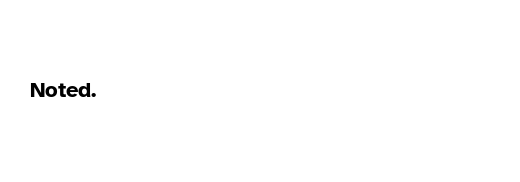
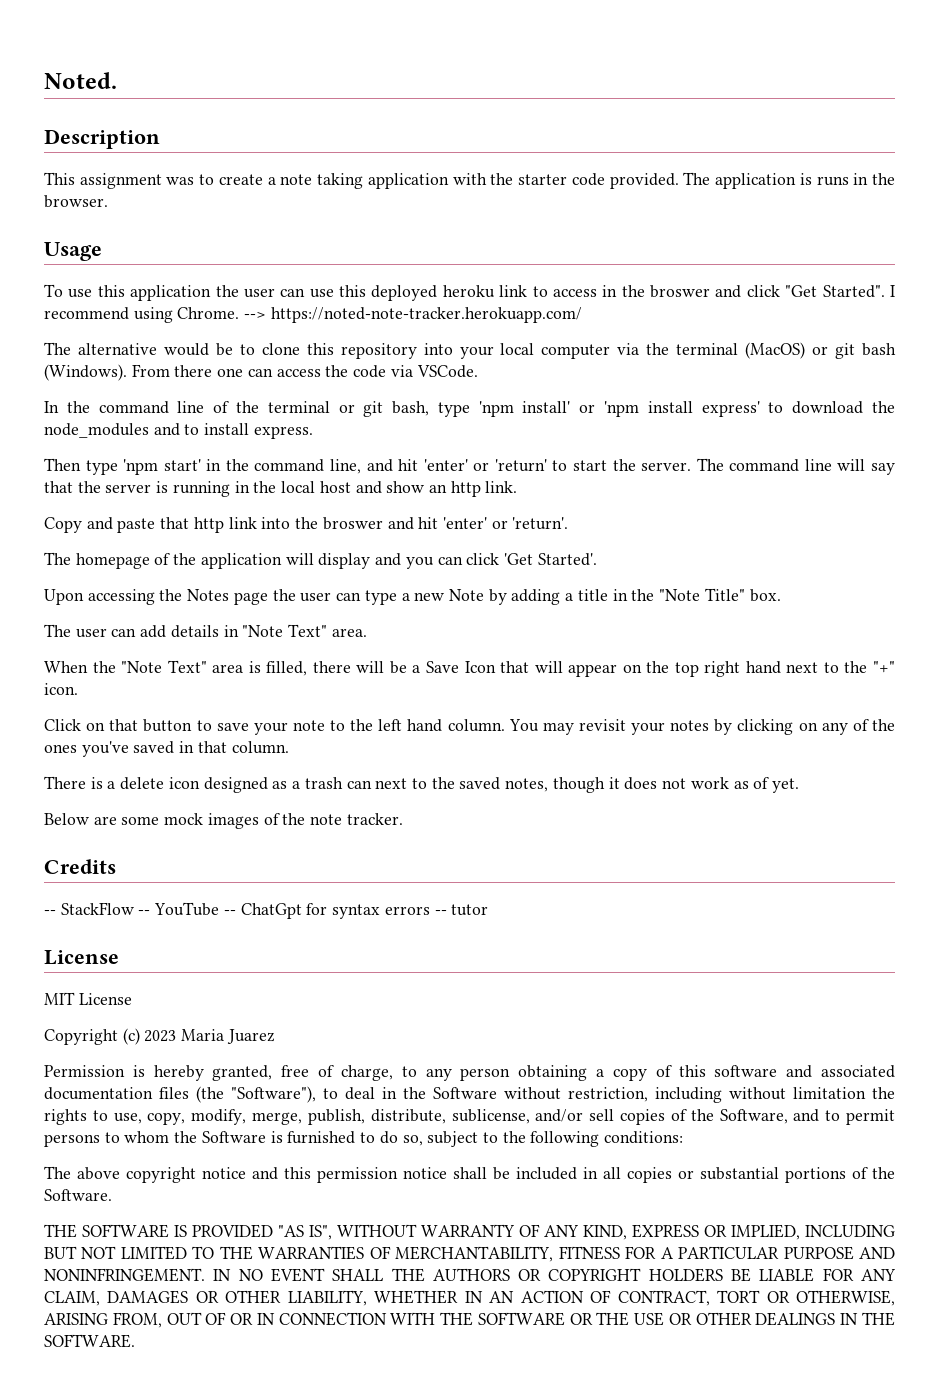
(96, 90) none -> [44,129,160,149] [44,172,895,189] [44,195,108,208] [44,242,102,261] [44,284,896,301] [44,307,582,323] [44,342,897,359] [44,364,478,381] [44,401,895,417] [44,423,313,439] [44,458,895,475] [44,481,518,497] [44,517,569,533] [44,552,597,569] [44,588,781,605] [44,624,367,638] [44,660,895,677] [44,683,78,695] [44,719,896,735] [44,741,289,757] [44,776,799,793] [44,813,403,829] [44,859,116,874] [44,902,489,919] [44,950,119,965] [44,992,132,1005] [44,1028,275,1045] [44,1065,896,1081] [44,1086,895,1103] [44,1109,896,1125] [44,1131,684,1147] [44,1166,895,1183] [44,1189,112,1201] [44,1224,895,1240] [44,1246,895,1262] [44,1268,896,1282] [44,1290,895,1306] [44,1312,895,1328] [44,1334,135,1348] // Description // This assignment was to create a note taking application with the starter code provided. The application is runs in the browser. // Usage // To use this application the user can use this deployed heroku link to access in the broswer and click "Get Started". I recommend using Chrome. --> https://noted-note-tracker.herokuapp.com/ // The alternative would be to clone this repository into your local computer via the terminal (MacOS) or git bash (Windows). From there one can access the code via VSCode. // In the command line of the terminal or git bash, type 'npm install' or 'npm install express' to download the node_modules and to install express. // Then type 'npm start' in the command line, and hit 'enter' or 'return' to start the server. The command line will say that the server is running in the local host and show an http link. // Copy and paste that http link into the broswer and hit 'enter' or 'return'. // The homepage of the application will display and you can click 'Get Started'. // Upon accessing the Notes page the user can type a new Note by adding a title in the "Note Title" box. // The user can add details in "Note Text" area. // When the "Note Text" area is filled, there will be a Save Icon that will appear on the top right hand next to the "+" icon. // Click on that button to save your note to the left hand column. You may revisit your notes by clicking on any of the ones you've saved in that column. // There is a delete icon designed as a trash can next to the saved notes, though it does not work as of yet. // Below are some mock images of the note tracker. // Credits // -- StackFlow -- YouTube -- ChatGpt for syntax errors -- tutor // License // MIT License // Copyright (c) 2023 Maria Juarez // Permission is hereby granted, free of charge, to any person obtaining a copy of this software and associated documentation files (the "Software"), to deal in the Software without restriction, including without limitation the rights to use, copy, modify, merge, publish, distribute, sublicense, and/or sell copies of the Software, and to permit persons to whom the Software is furnished to do so, subject to the following conditions: // The above copyright notice and this permission notice shall be included in all copies or substantial portions of the Software. // THE SOFTWARE IS PROVIDED "AS IS", WITHOUT WARRANTY OF ANY KIND, EXPRESS OR IMPLIED, INCLUDING BUT NOT LIMITED TO THE WARRANTIES OF MERCHANTABILITY, FITNESS FOR A PARTICULAR PURPOSE AND NONINFRINGEMENT. IN NO EVENT SHALL THE AUTHORS OR COPYRIGHT HOLDERS BE LIABLE FOR ANY CLAIM, DAMAGES OR OTHER LIABILITY, WHETHER IN AN ACTION OF CONTRACT, TORT OR OTHERWISE, ARISING FROM, OUT OF OR IN CONNECTION WITH THE SOFTWARE OR THE USE OR OTHER DEALINGS IN THE SOFTWARE.

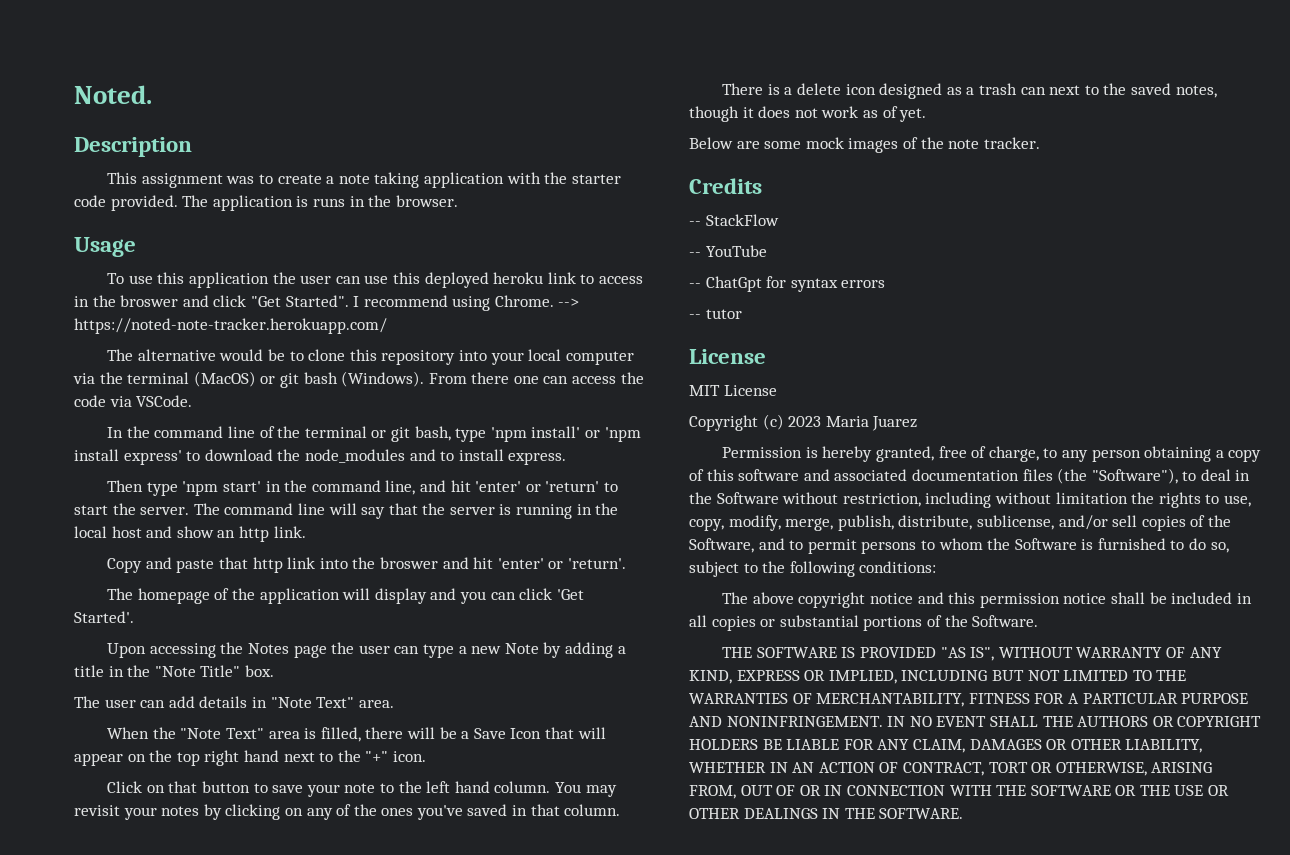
(134, 908) none -> (779, 220) //
(220, 909) none -> (767, 251) //
(430, 910) none -> (886, 284) //

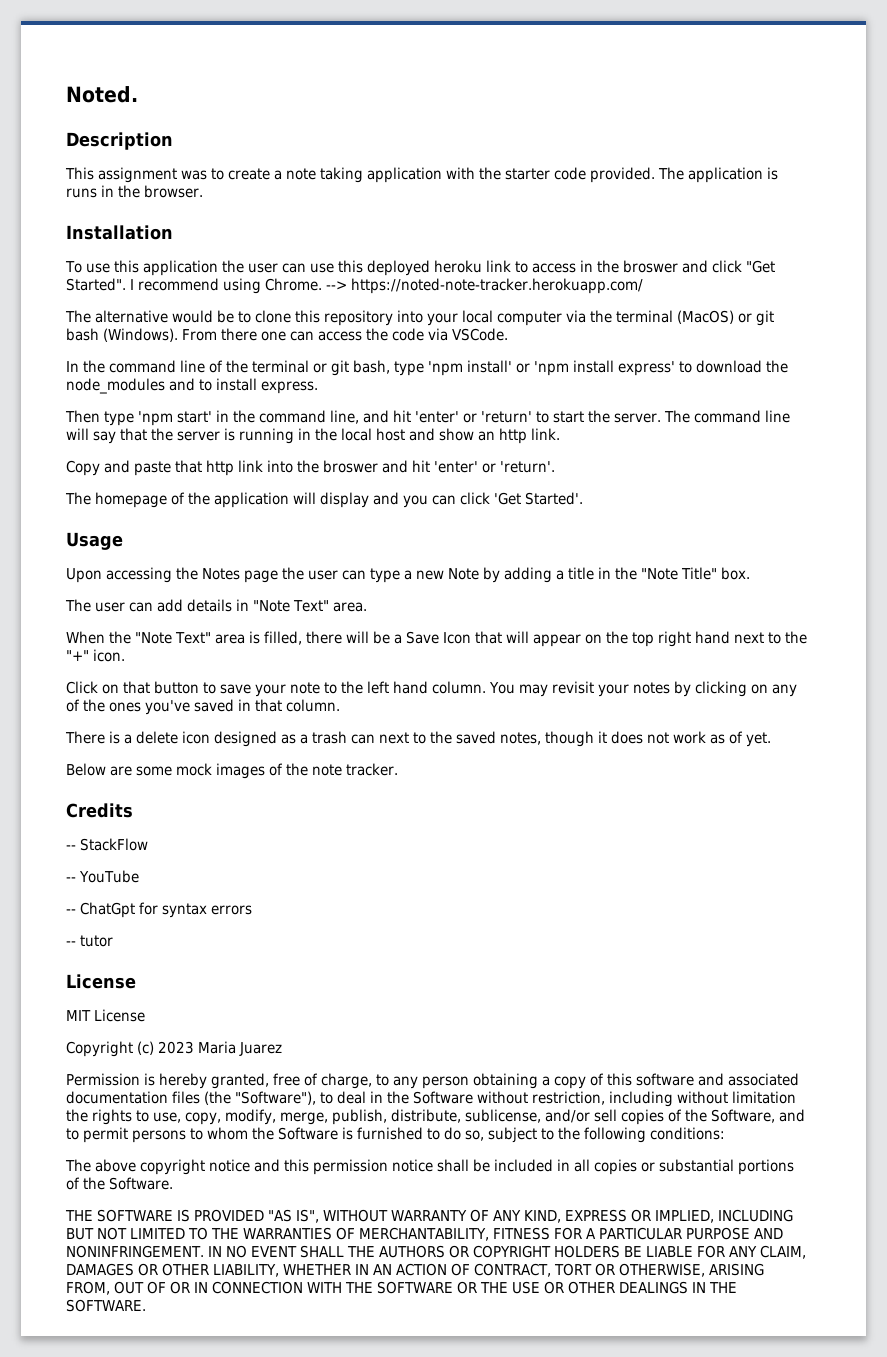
[74,237,136,257] Usage -> [66,225,173,240] Installation
(134, 617) none -> [66,532,123,550] // Usage

